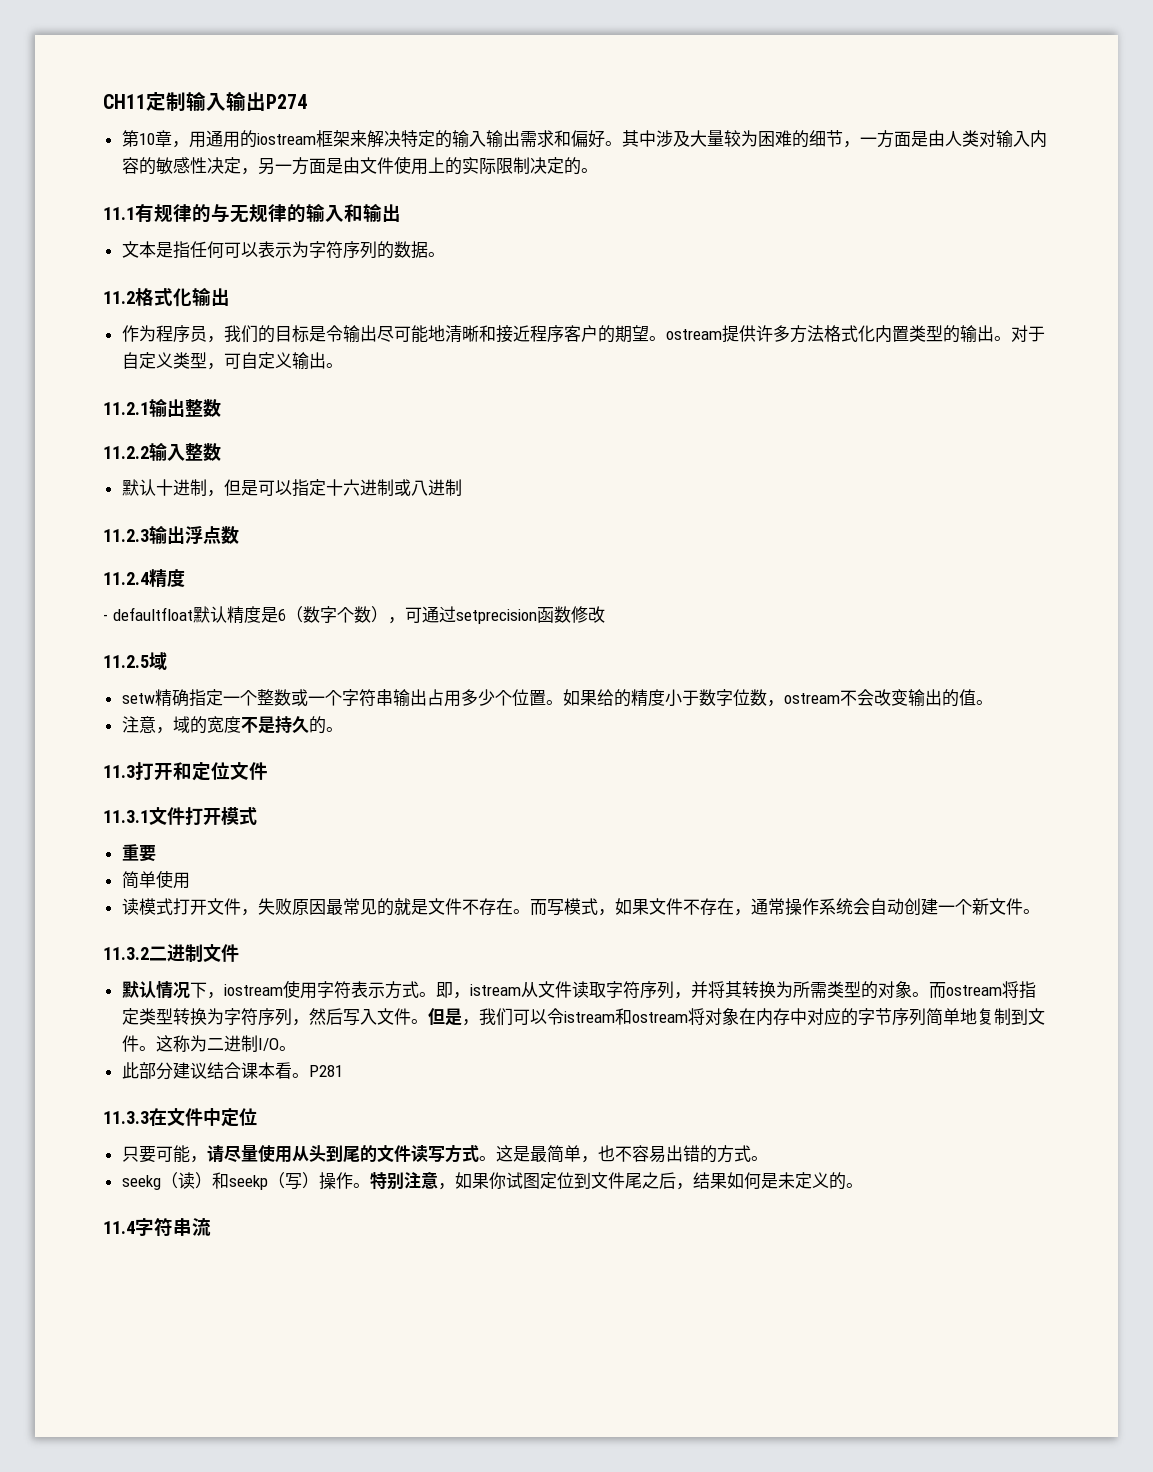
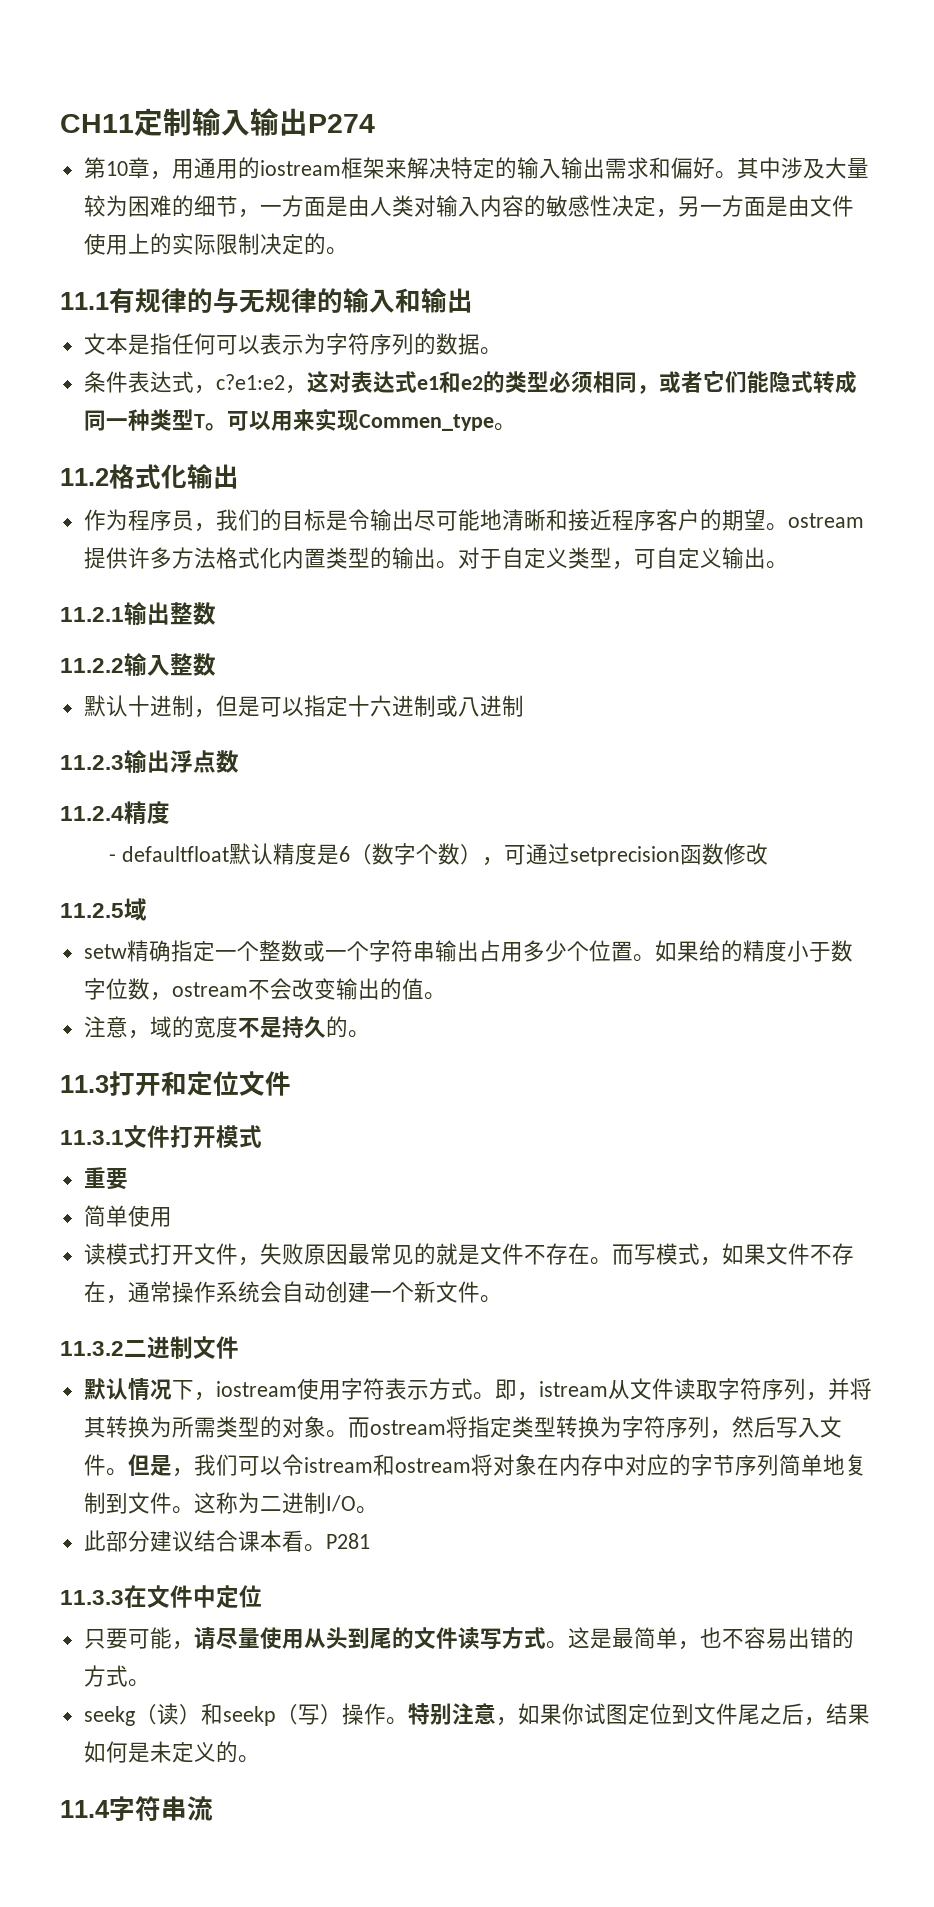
(445, 254) none -> [83,371,857,394] [83,408,516,431] // 条件表达式，c?e1:e2，这对表达式e1和e2的类型必须相同，或者它们能隐式转成同一种类型T。可以用来实现Commen_type。

